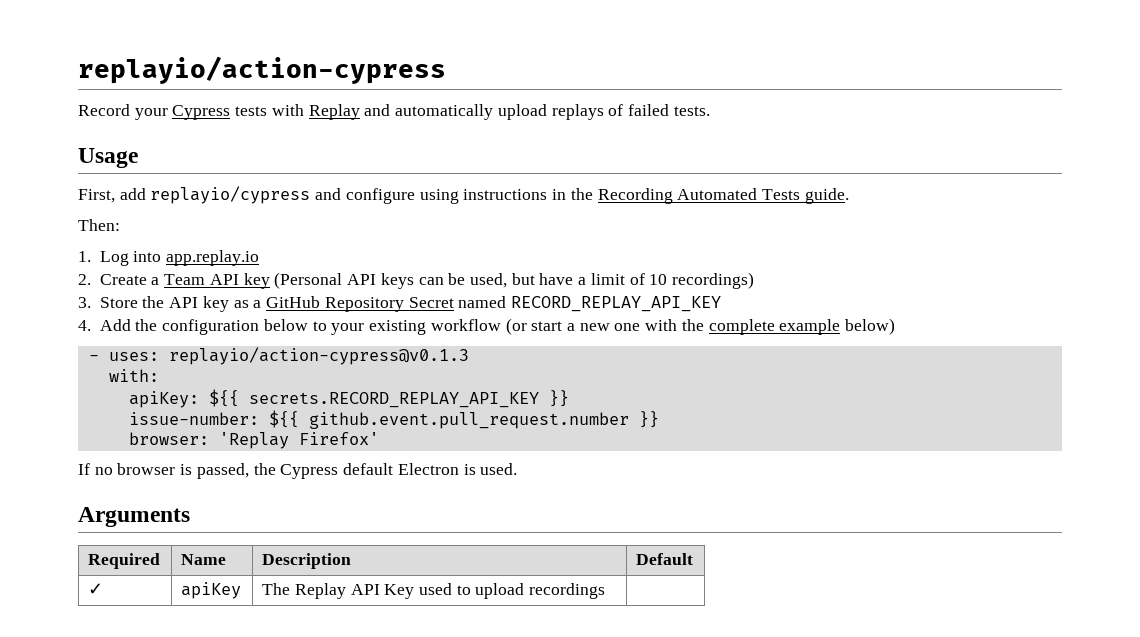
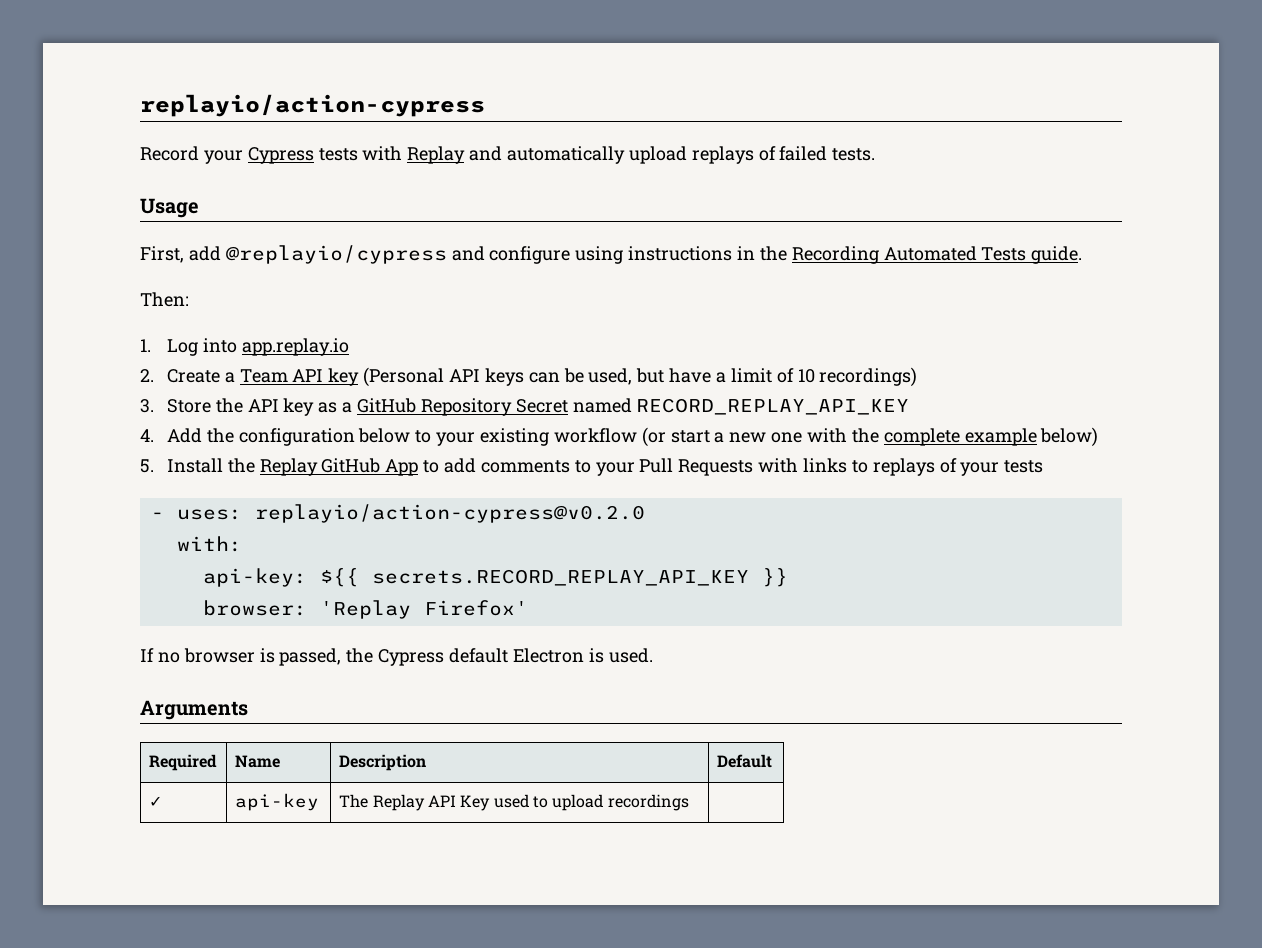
[150,186,311,204] replayio/cypress -> [225,245,447,264] @replayio/cypress
(896, 326) none -> [140,458,1044,476] // 5. Install the Replay GitHub App to add comments to your Pull Requests with links to replays of your tests
[168,347,469,365] replayio/action-cypress@v0.1.3 -> [254,504,645,523] replayio/action-cypress@v0.2.0
[128,391,199,408] apiKey: -> [202,568,307,587] api-key:
[128,410,659,429] // issue-number: ${{ github.event.pull_request.number }} -> (788, 577) none
[181,582,242,599] apiKey -> [235,793,320,811] api-key

